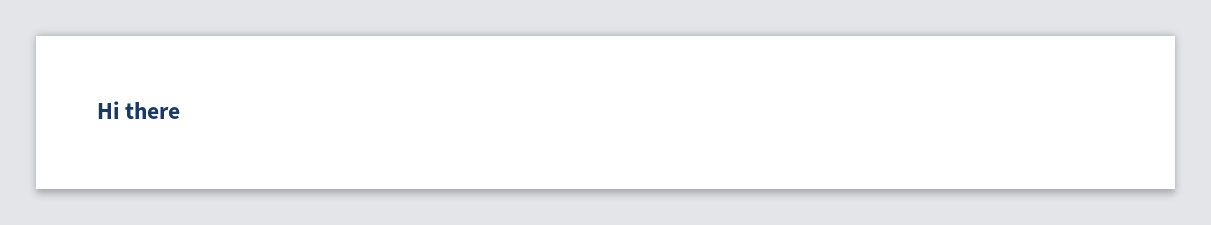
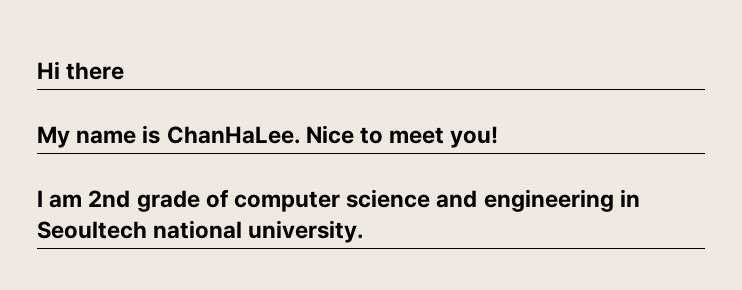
(181, 110) none -> [37,125,499,148] [37,189,640,212] [37,220,364,243] // My name is ChanHaLee. Nice to meet you! // I am 2nd grade of computer science and engineering in Seoultech national university.

